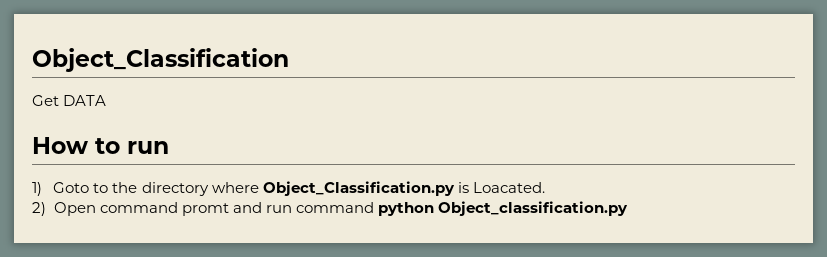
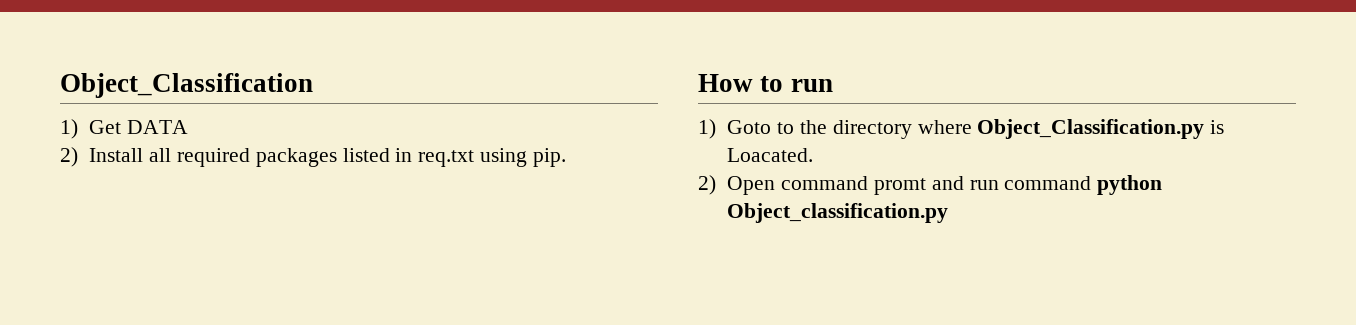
(289, 60) none -> [60,119,78,139] 1)
(107, 100) none -> [60,147,566,167] // 2) Install all required packages listed in req.txt using pip.

